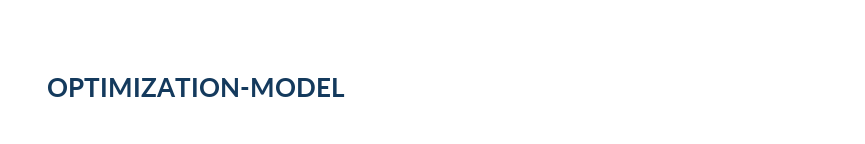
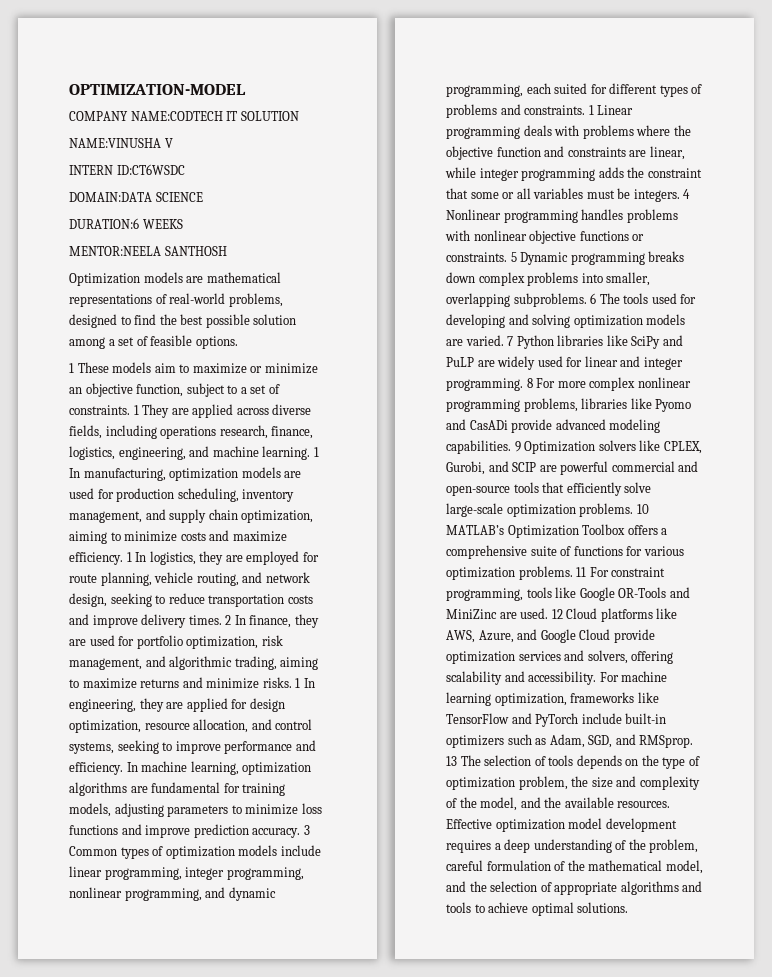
(345, 87) none -> [69,111,299,121] [69,138,173,148] [69,164,185,175] [69,192,203,202] [69,218,183,229] [69,246,227,256] [69,272,281,286] [69,293,283,307] [69,314,297,328] [69,335,238,349] [69,362,318,374] [69,383,280,397] [69,404,312,418] [69,425,314,439] [69,446,319,460] [69,467,302,481] [69,488,295,502] [69,509,314,523] [69,530,287,544] [69,551,319,565] [69,572,310,586] [69,593,313,607] [69,614,319,628] [69,635,283,649] [69,656,319,670] [69,677,315,689] [69,698,285,712] [69,719,313,733] [69,740,316,754] [69,761,312,775] [69,782,286,796] [69,803,322,817] [69,824,310,838] [69,845,321,859] [69,866,304,880] [69,887,276,901] [446,83,703,97] [446,104,634,118] [446,125,691,139] [446,146,685,160] [445,167,702,181] [446,188,691,202] [446,209,678,223] [445,230,645,244] [446,251,685,265] [446,272,651,286] [446,293,697,307] [446,314,686,328] [446,335,683,349] [446,356,683,370] [446,377,691,391] [446,398,692,412] [446,419,661,433] [446,440,702,454] [446,461,699,475] [446,482,652,496] [446,503,649,517] [446,524,668,538] [446,545,684,559] [446,566,666,580] [446,587,690,601] [446,608,678,622] [446,629,655,643] [446,650,674,664] [446,671,668,685] [446,692,659,706] [446,713,667,727] [446,734,694,748] [446,755,700,769] [446,776,700,790] [446,797,671,811] [446,818,677,832] [446,839,699,853] [446,860,703,874] [446,881,703,895] [446,902,629,916] // COMPANY NAME:CODTECH IT SOLUTION // NAME:VINUSHA V // INTERN ID:CT6WSDC // DOMAIN:DATA SCIENCE // DURATION:6 WEEKS // MENTOR:NEELA SANTHOSH // Optimization models are mathematical representations of real-world problems, designed to find the best possible solution among a set of feasible options. // 1 These models aim to maximize or minimize an objective function, subject to a set of constraints. 1 They are applied across diverse fields, including operations research, finance, logistics, engineering, and machine learning. 1 In manufacturing, optimization models are used for production scheduling, inventory management, and supply chain optimization, aiming to minimize costs and maximize efficiency. 1 In logistics, they are employed for route planning, vehicle routing, and network design, seeking to reduce transportation costs and improve delivery times. 2 In finance, they are used for portfolio optimization, risk management, and algorithmic trading, aiming to maximize returns and minimize risks. 1 In engineering, they are applied for design optimization, resource allocation, and control systems, seeking to improve performance and efficiency. In machine learning, optimization algorithms are fundamental for training models, adjusting parameters to minimize loss functions and improve prediction accuracy. 3 Common types of optimization models include linear programming, integer programming, nonlinear programming, and dynamic programming, each suited for different types of problems and constraints. 1 Linear programming deals with problems where the objective function and constraints are linear, while integer programming adds the constraint that some or all variables must be integers. 4 Nonlinear programming handles problems with nonlinear objective functions or constraints. 5 Dynamic programming breaks down complex problems into smaller, overlapping subproblems. 6 The tools used for developing and solving optimization models are varied. 7 Python libraries like SciPy and PuLP are widely used for linear and integer programming. 8 For more complex nonlinear programming problems, libraries like Pyomo and CasADi provide advanced modeling capabilities. 9 Optimization solvers like CPLEX, Gurobi, and SCIP are powerful commercial and open-source tools that efficiently solve large-scale optimization problems. 10 MATLAB’s Optimization Toolbox offers a comprehensive suite of functions for various optimization problems. 11 For constraint programming, tools like Google OR-Tools and MiniZinc are used. 12 Cloud platforms like AWS, Azure, and Google Cloud provide optimization services and solvers, offering scalability and accessibility. For machine learning optimization, frameworks like TensorFlow and PyTorch include built-in optimizers such as Adam, SGD, and RMSprop. 13 The selection of tools depends on the type of optimization problem, the size and complexity of the model, and the available resources. Effective optimization model development requires a deep understanding of the problem, careful formulation of the mathematical model, and the selection of appropriate algorithms and tools to achieve optimal solutions.

